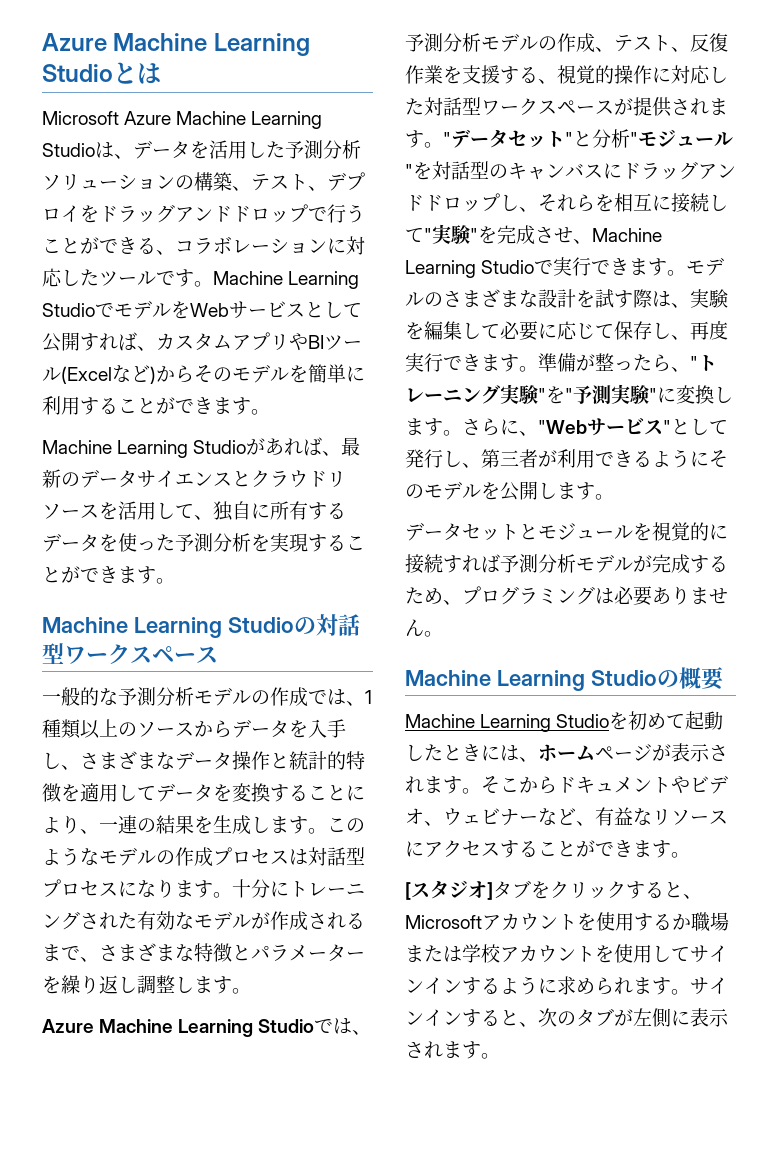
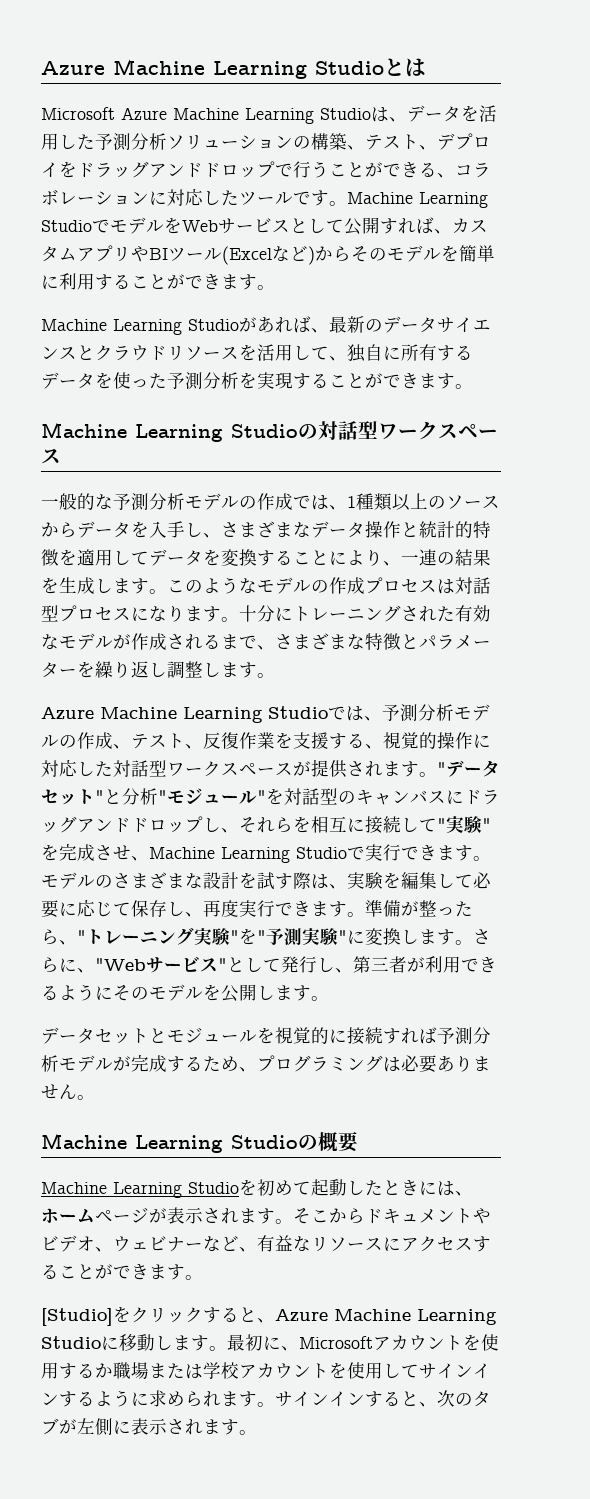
[405,880,531,900] [スタジオ]タブ -> [41,1308,113,1326] [Studio]
(702, 896) none -> [275,1309,497,1325] [41,1334,299,1351] Azure Machine Learning Studioに移動します。最初に、

